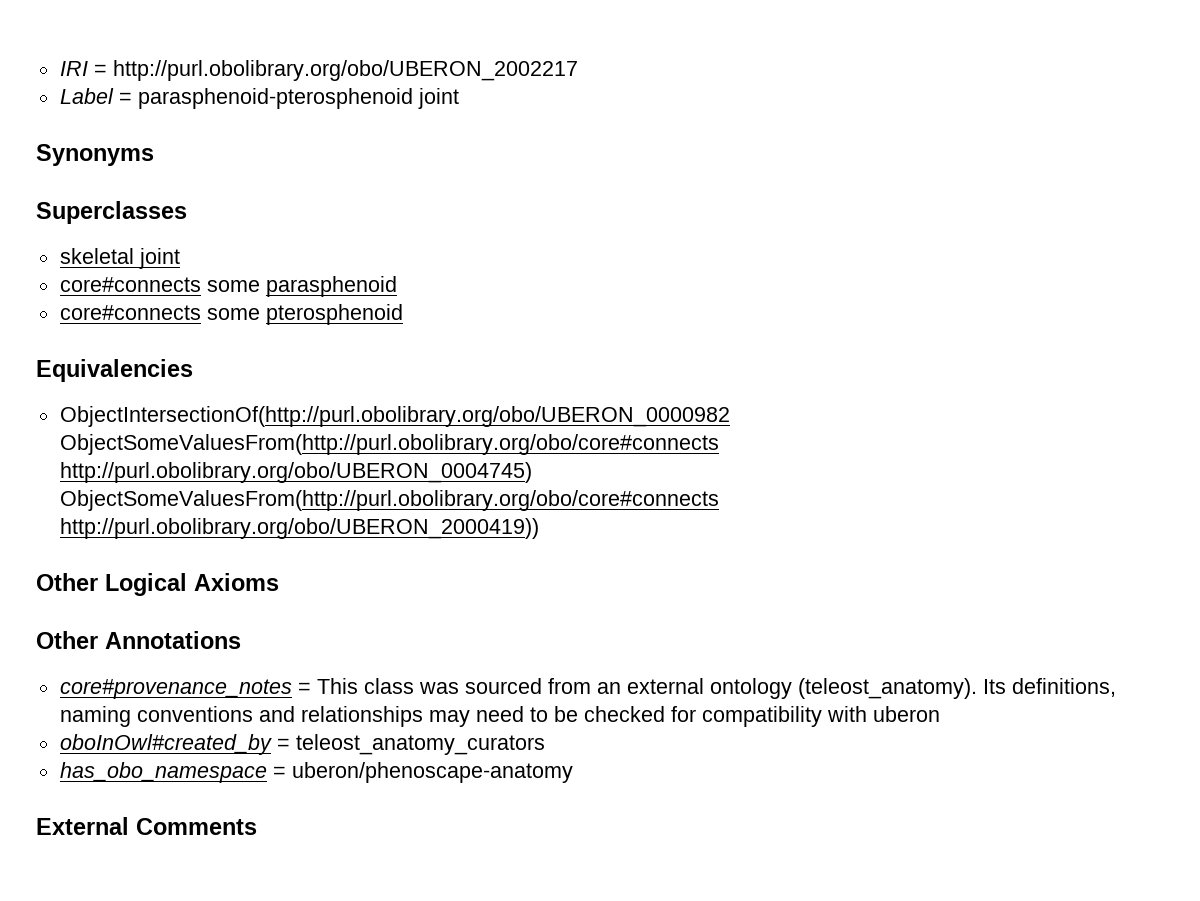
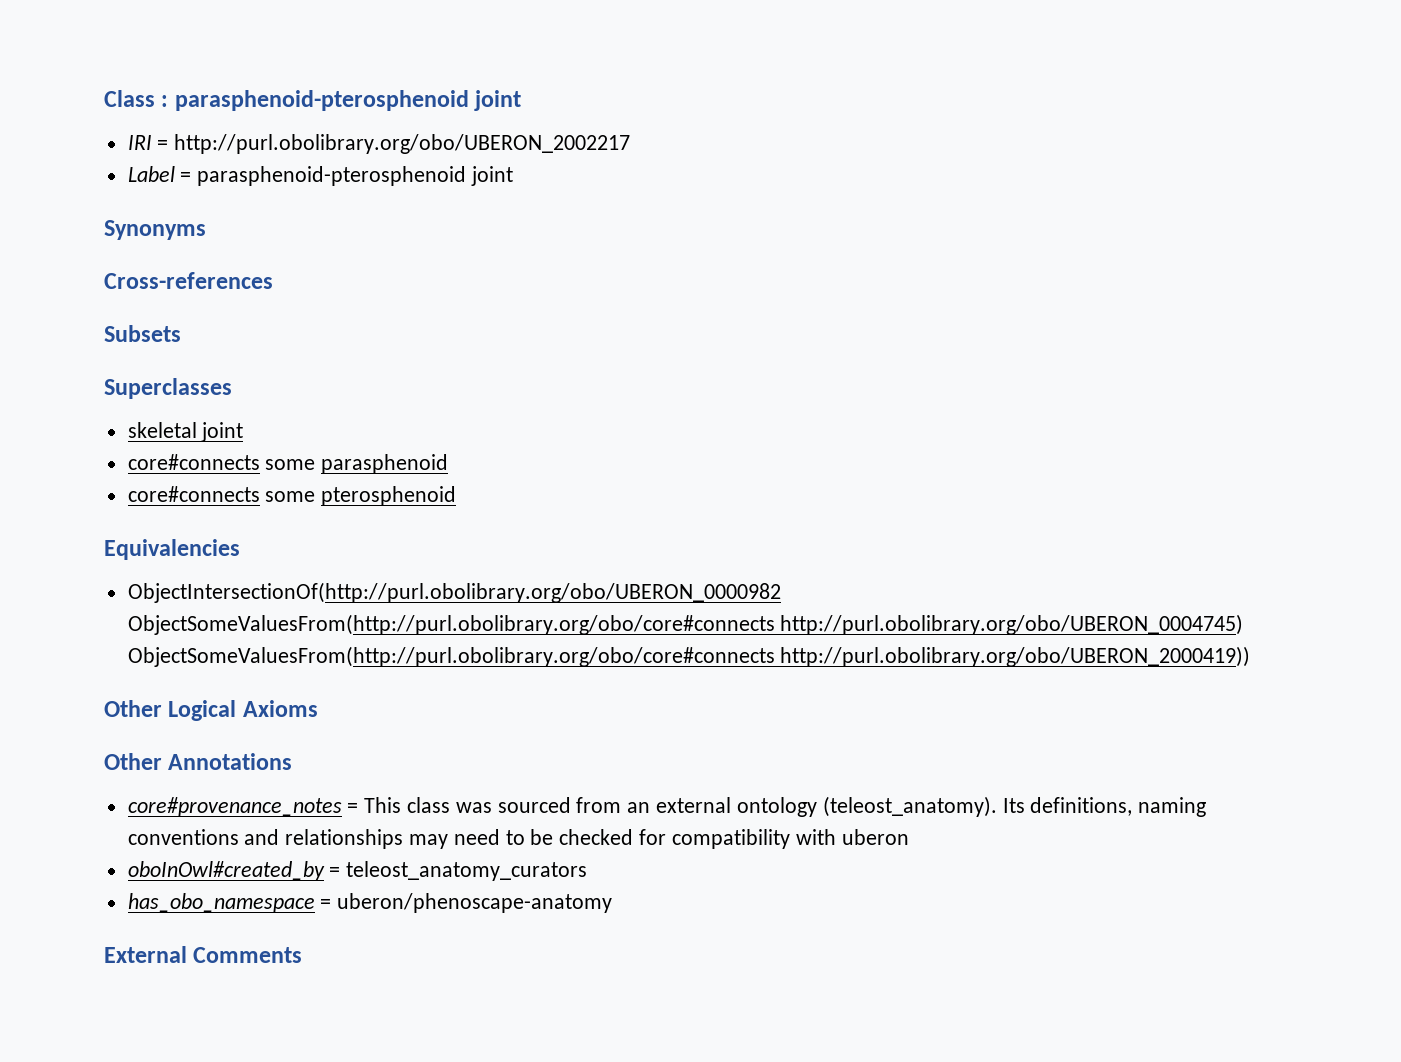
(59, 68) none -> [104,90,522,111] Class : parasphenoid-pterosphenoid joint //
(154, 155) none -> [104,272,273,289] [104,325,181,342] // Cross-references // Subsets

